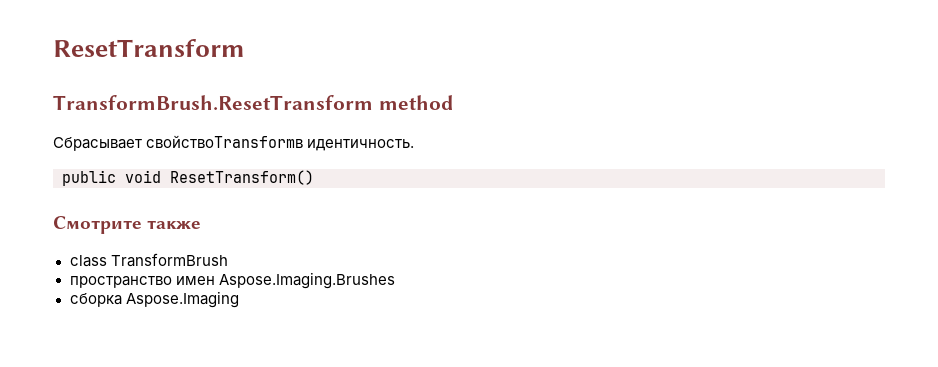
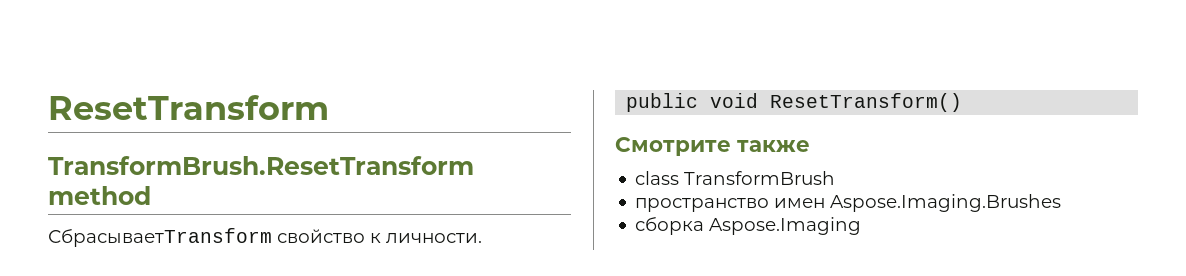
[53,135,415,151] Сбрасывает свойствоTransformв идентичность. -> [48,228,482,247] СбрасываетTransform свойство к личности.

